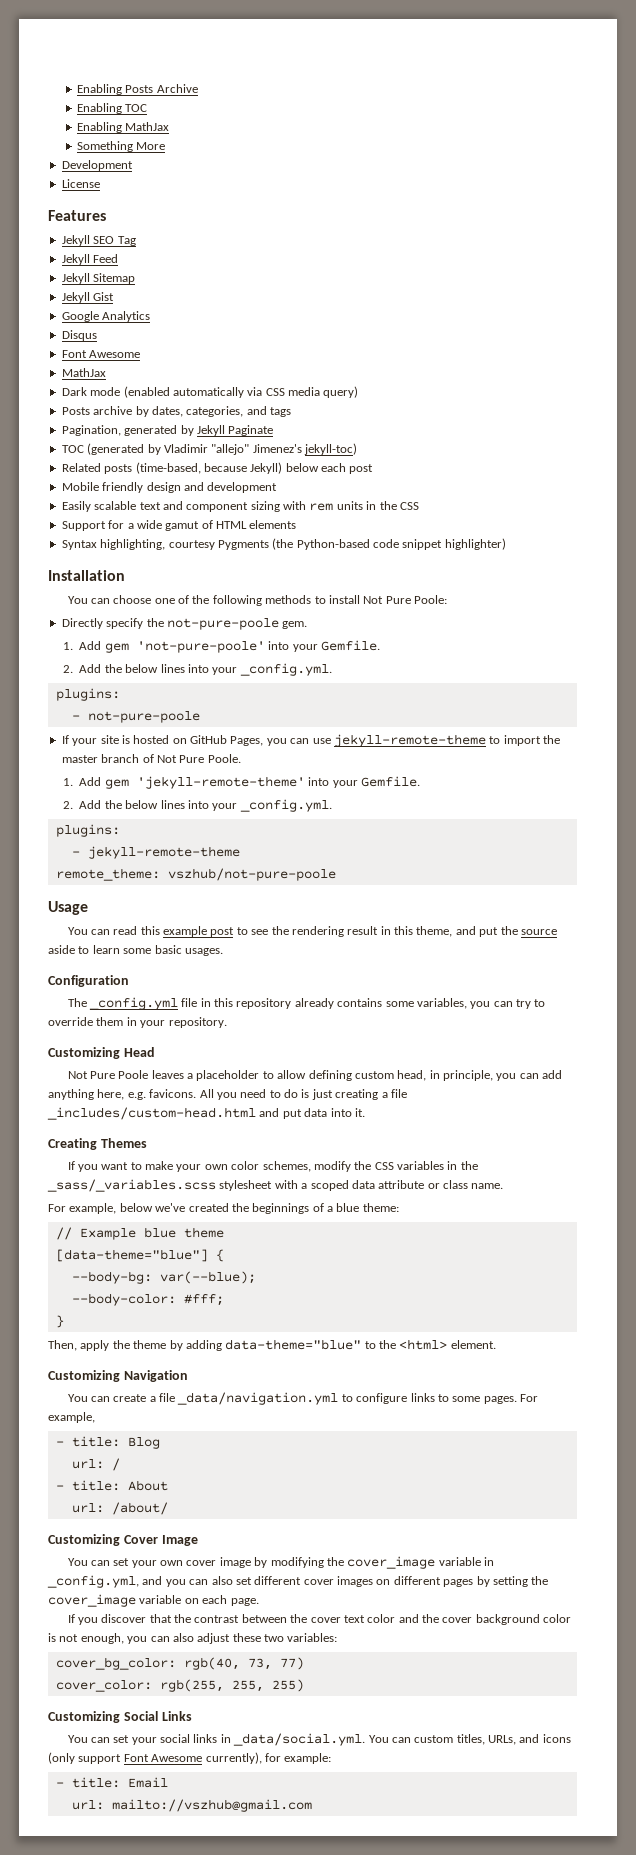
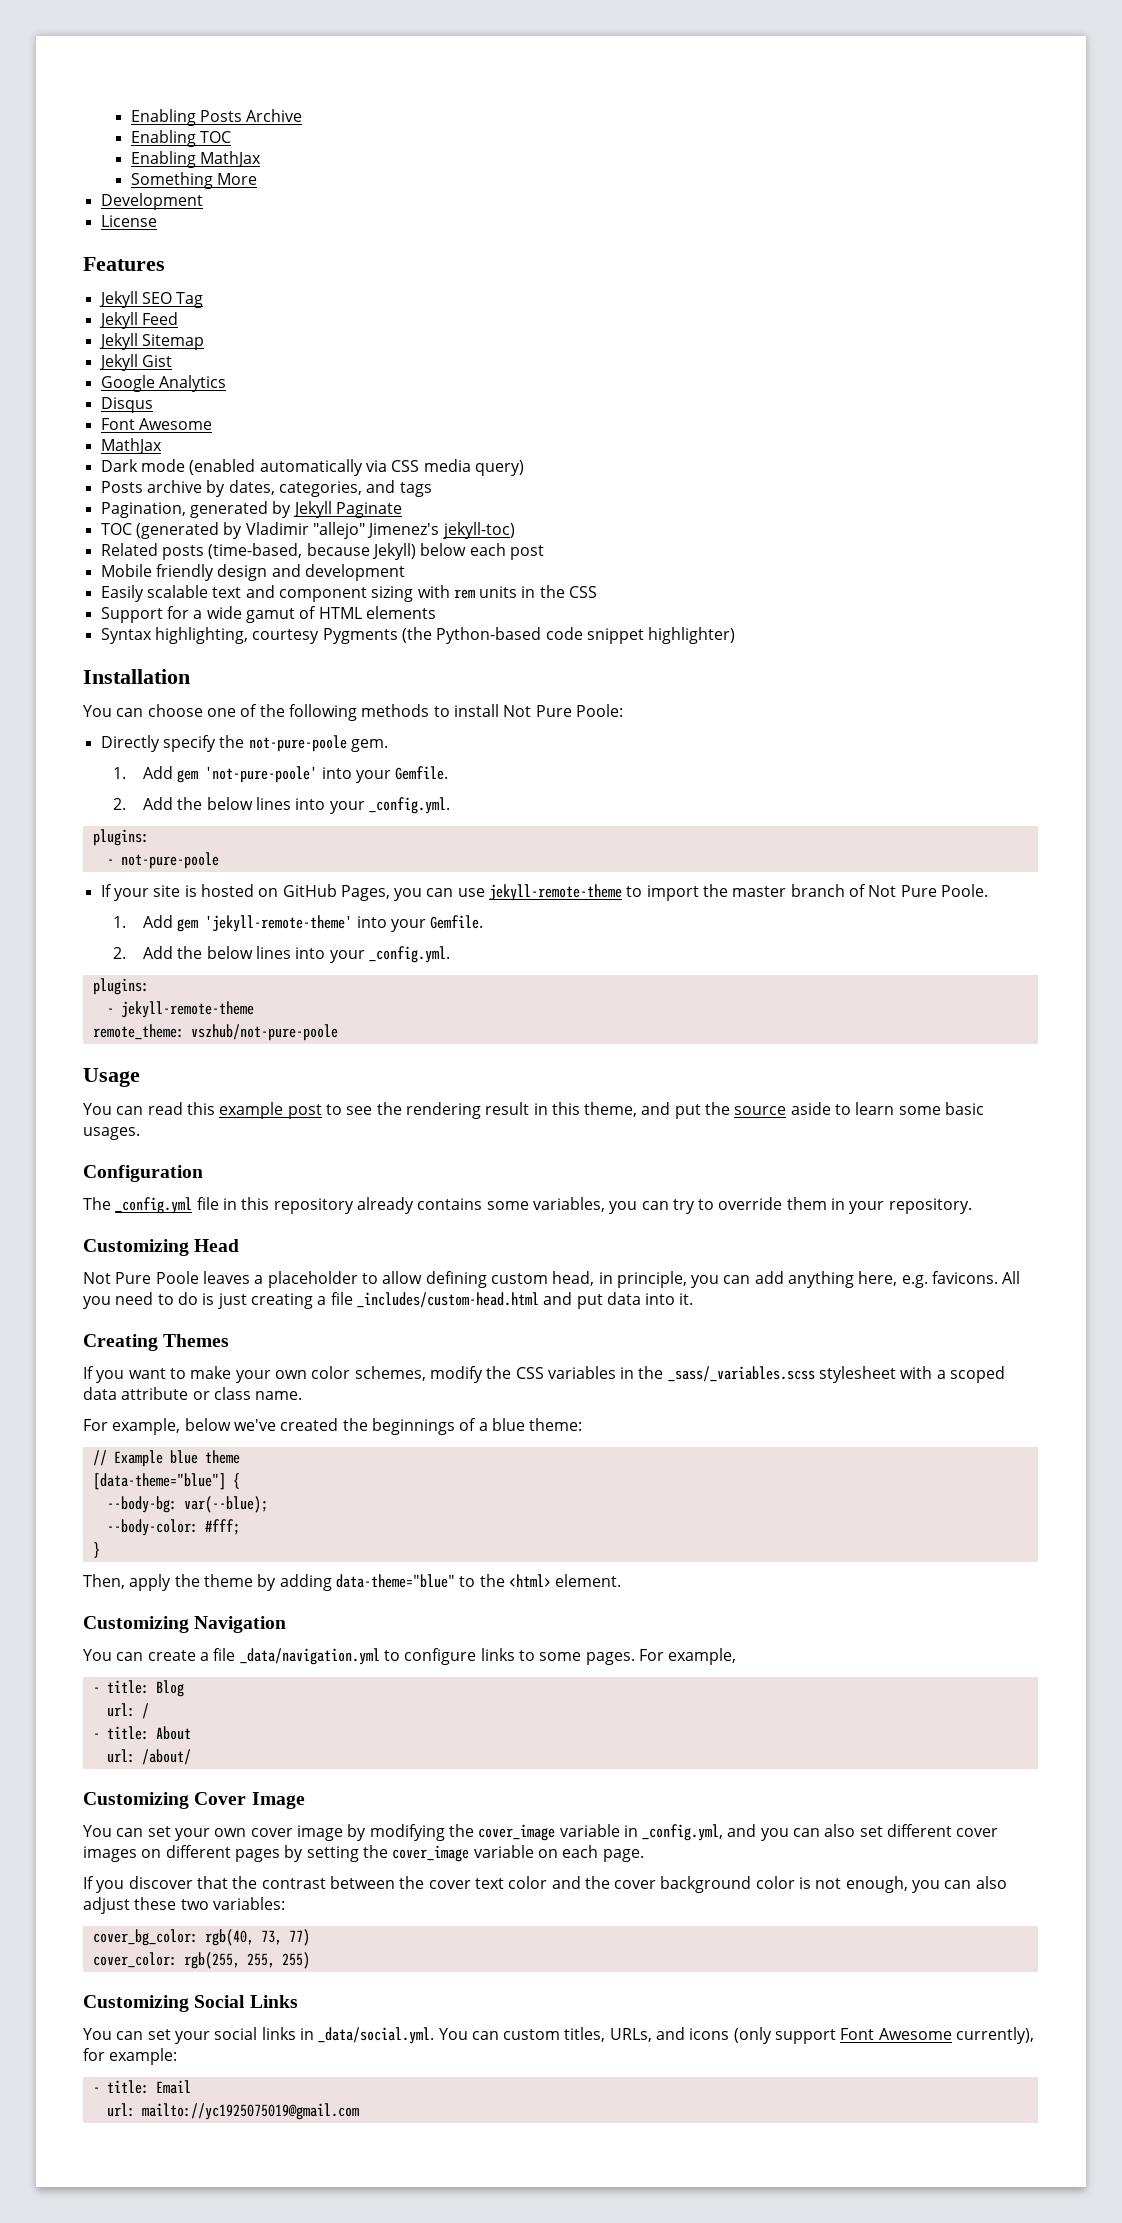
[111,1799,312,1812] mailto://vszhub@gmail.com -> [141,2103,359,2120] mailto://yc1925075019@gmail.com

